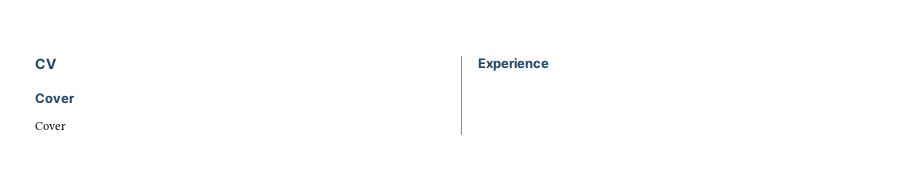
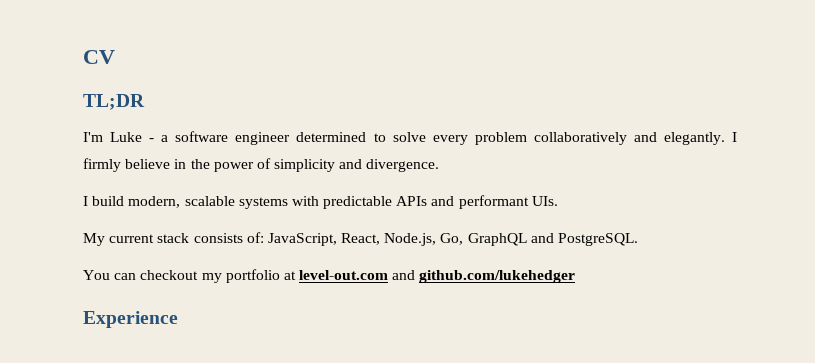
[35,93,75,104] [35,122,66,130] Cover // Cover -> [83,94,145,110] [83,131,737,145] [83,158,440,172] [83,195,558,209] [83,232,639,246] [83,269,576,283] TL;DR // I'm Luke - a software engineer determined to solve every problem collaboratively and elegantly. I firmly believe in the power of simplicity and divergence. // I build modern, scalable systems with predictable APIs and performant UIs. // My current stack consists of: JavaScript, React, Node.js, Go, GraphQL and PostgreSQL. // You can checkout my portfolio at level-out.com and github.com/lukehedger

